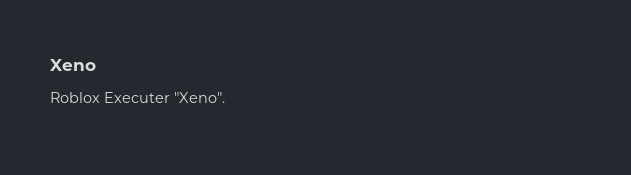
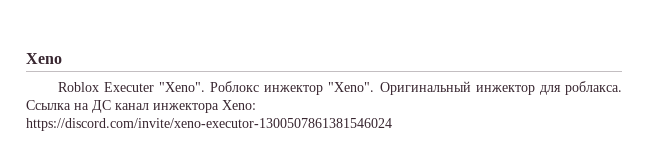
(225, 97) none -> [210,81,622,95] [26,100,256,113] [26,118,392,131] Роблокс инжектор "Xeno". Оригинальный инжектор для роблакса. Ссылка на ДС канал инжектора Xeno: https://discord.com/invite/xeno-executor-1300507861381546024

